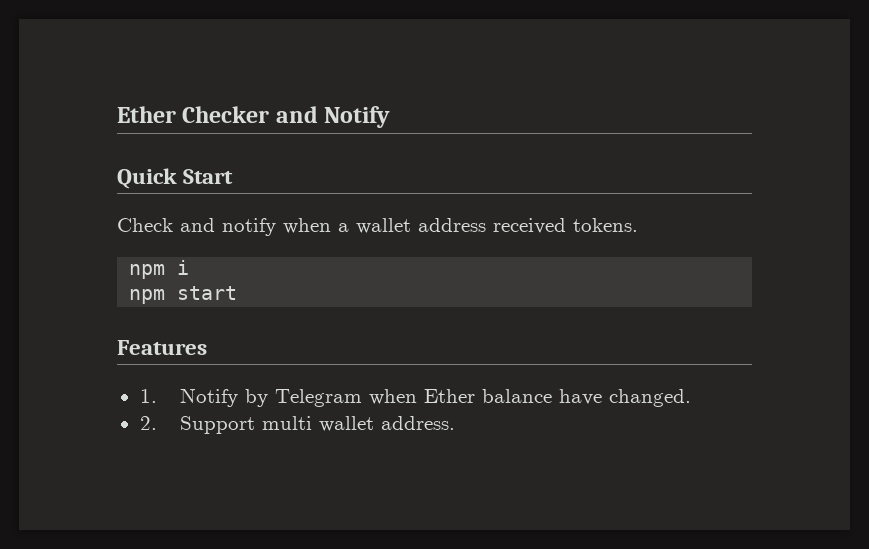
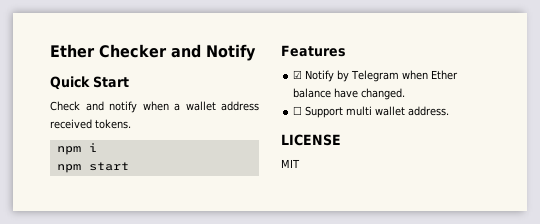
[139,389,157,403] 1. -> [293,70,303,79] ☑
[139,416,157,430] 2. -> [293,106,303,115] ☐
(456, 423) none -> [281,134,341,146] [281,159,300,168] // LICENSE // MIT

